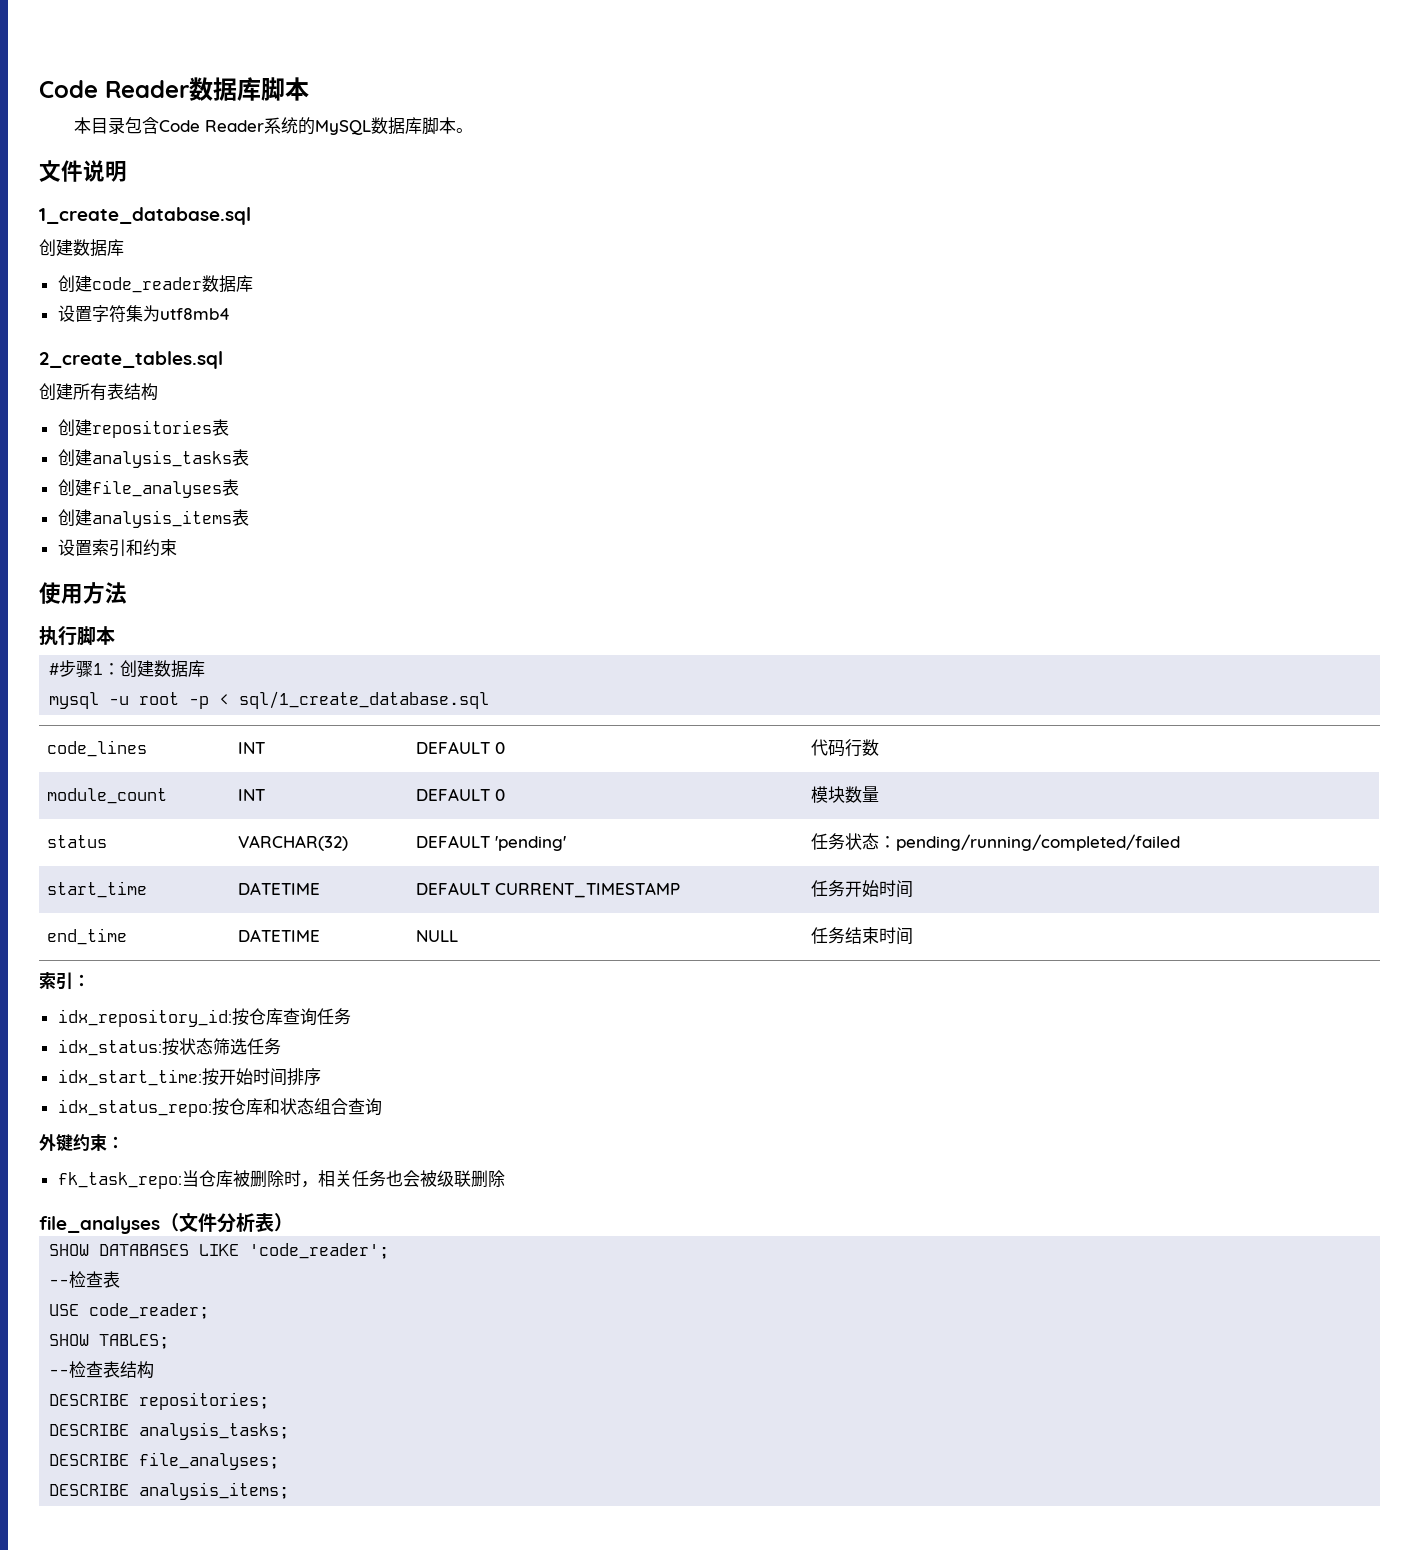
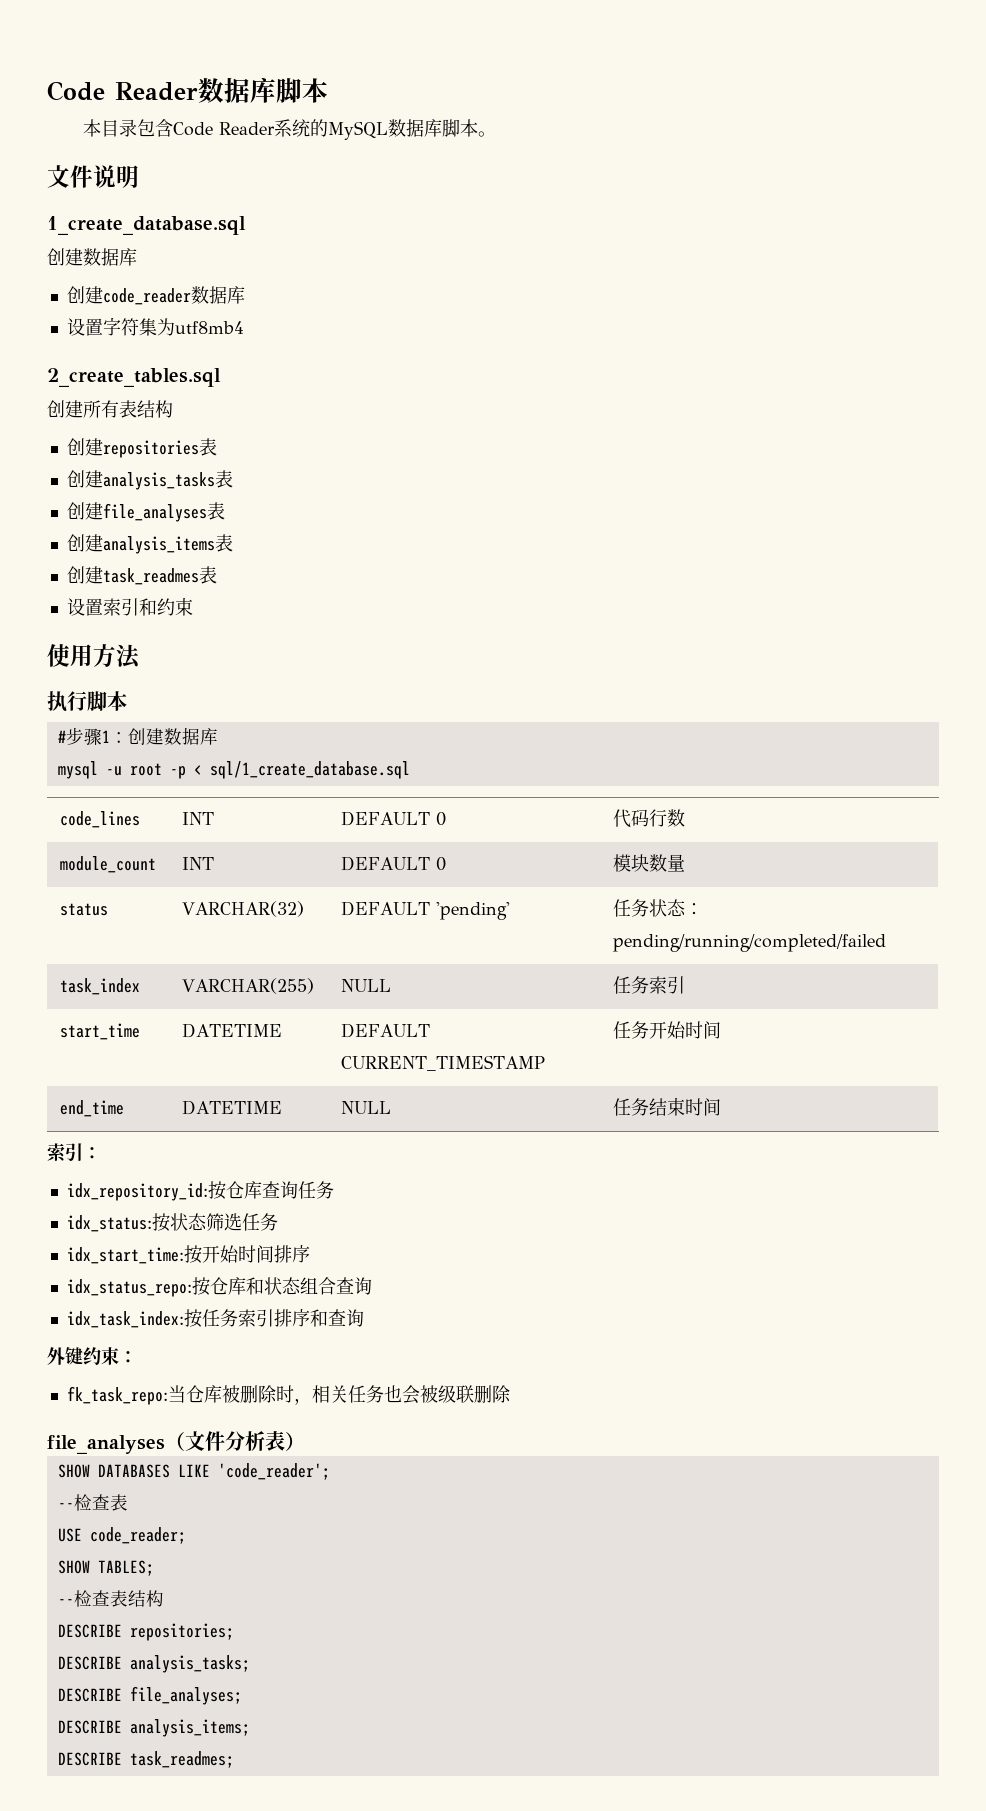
(249, 517) none -> [66,566,217,585] // 创建task_readmes表
(1180, 842) none -> [59,978,140,995] [181,978,314,994] [340,979,391,992] [612,976,685,994] // task_index | VARCHAR(255) | NULL | 任务索引
(382, 1107) none -> [66,1309,364,1328] // idx_task_index:按任务索引排序和查询
(290, 1491) none -> [57,1751,234,1768] // DESCRIBE task_readmes;

